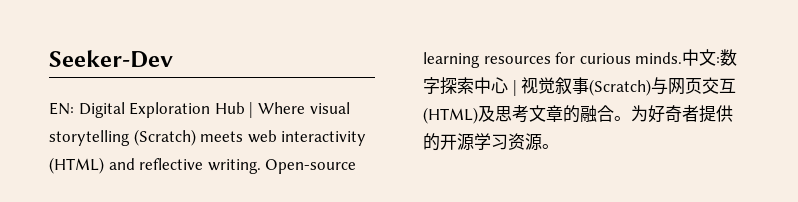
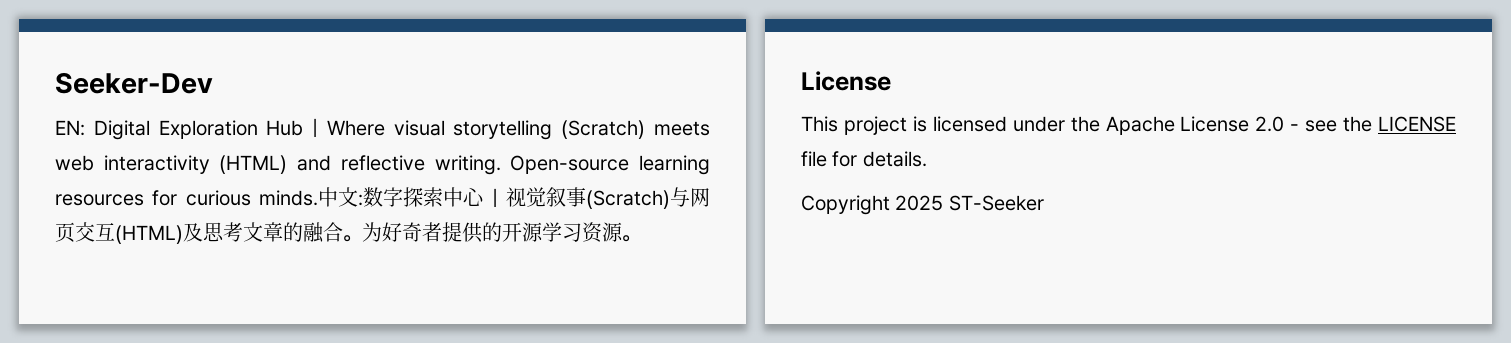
(559, 146) none -> [801,71,891,91] [801,116,1456,135] [801,151,927,167] [801,195,1044,215] // License // This project is licensed under the Apache License 2.0 - see the LICENSE file for details. // Copyright 2025 ST-Seeker

